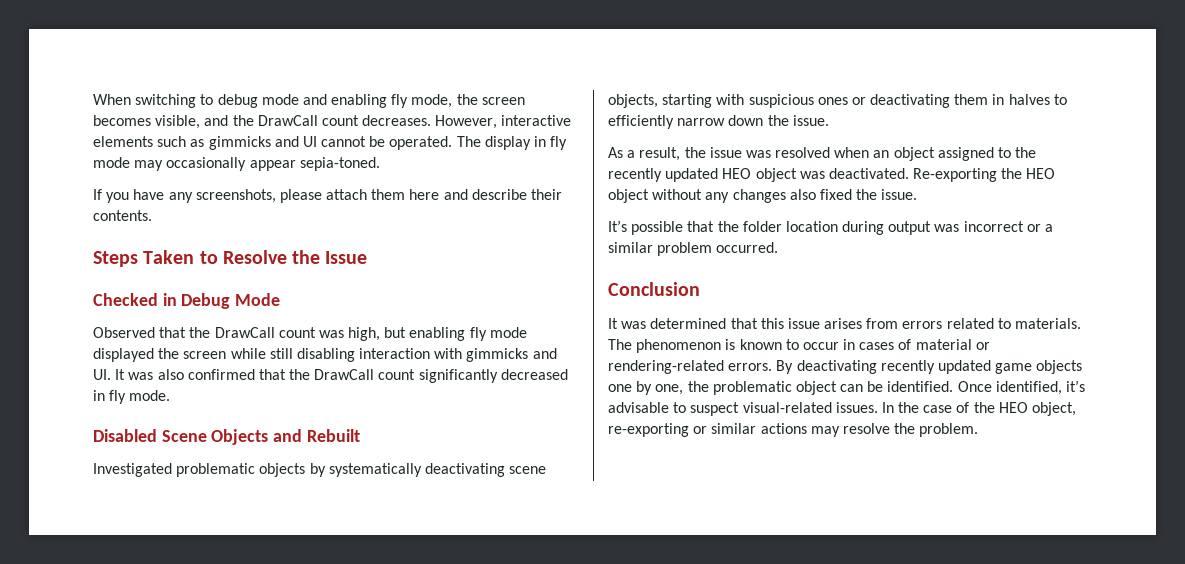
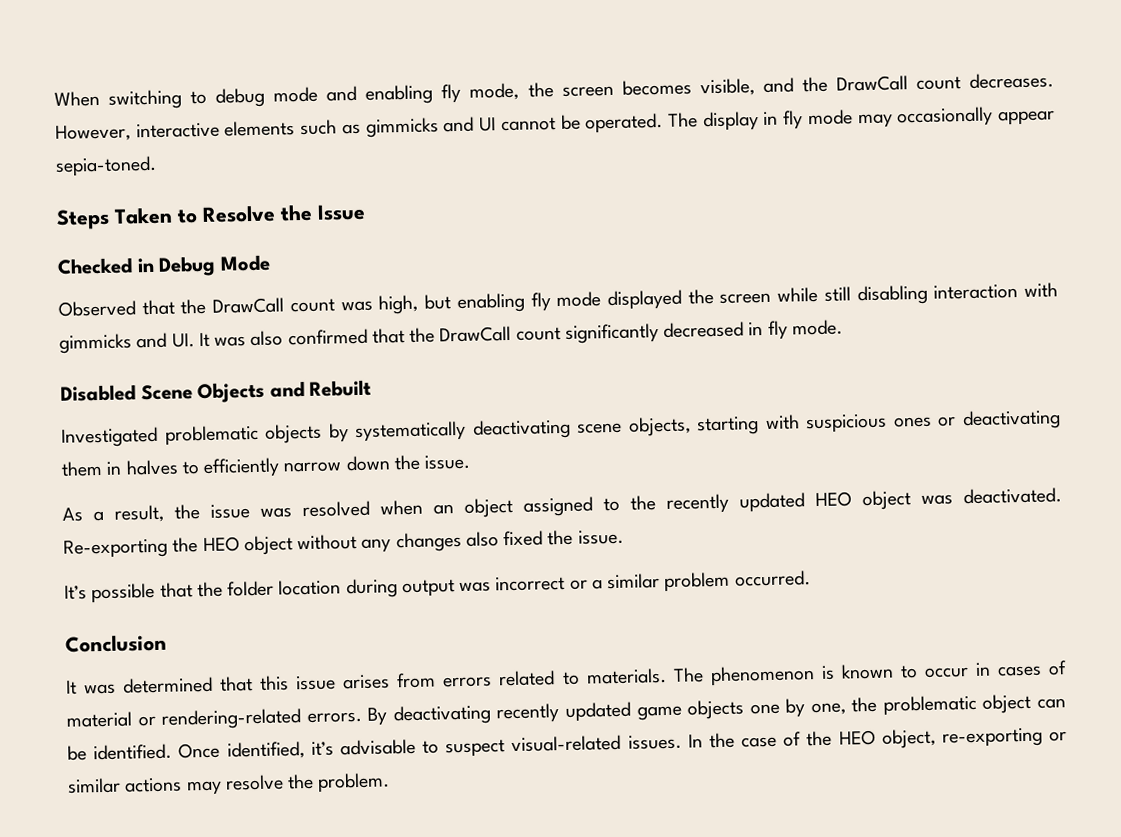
[93,189,563,203] [93,210,152,221] // If you have any screenshots, please attach them here and describe their contents. -> (157, 166) none

